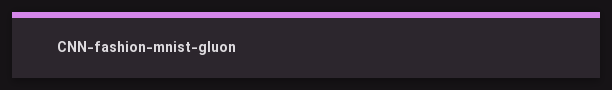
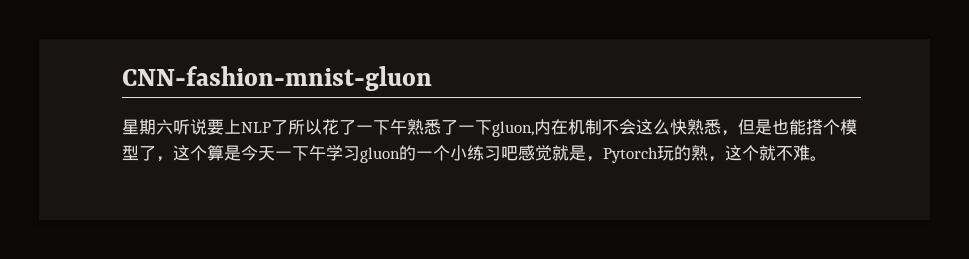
(236, 48) none -> [122,119,857,137] [122,145,827,163] // 星期六听说要上NLP了所以花了一下午熟悉了一下gluon,内在机制不会这么快熟悉，但是也能搭个模型了，这个算是今天一下午学习gluon的一个小练习吧感觉就是，Pytorch玩的熟，这个就不难。

